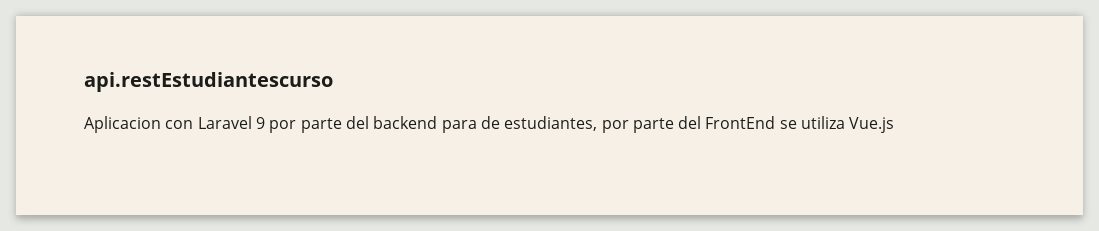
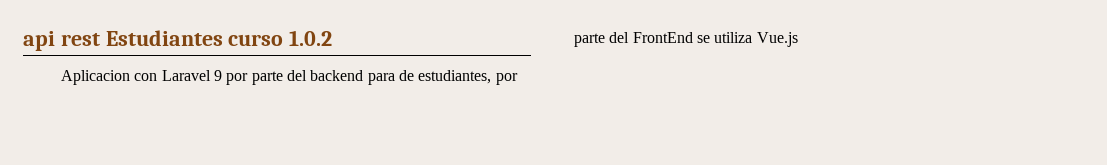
[84,72,333,92] api.restEstudiantescurso -> [23,30,333,51] api rest Estudiantes curso 1.0.2

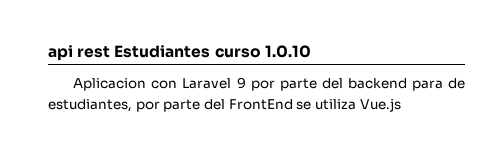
[289,30,333,46] 1.0.2 -> [264,45,311,58] 1.0.10

